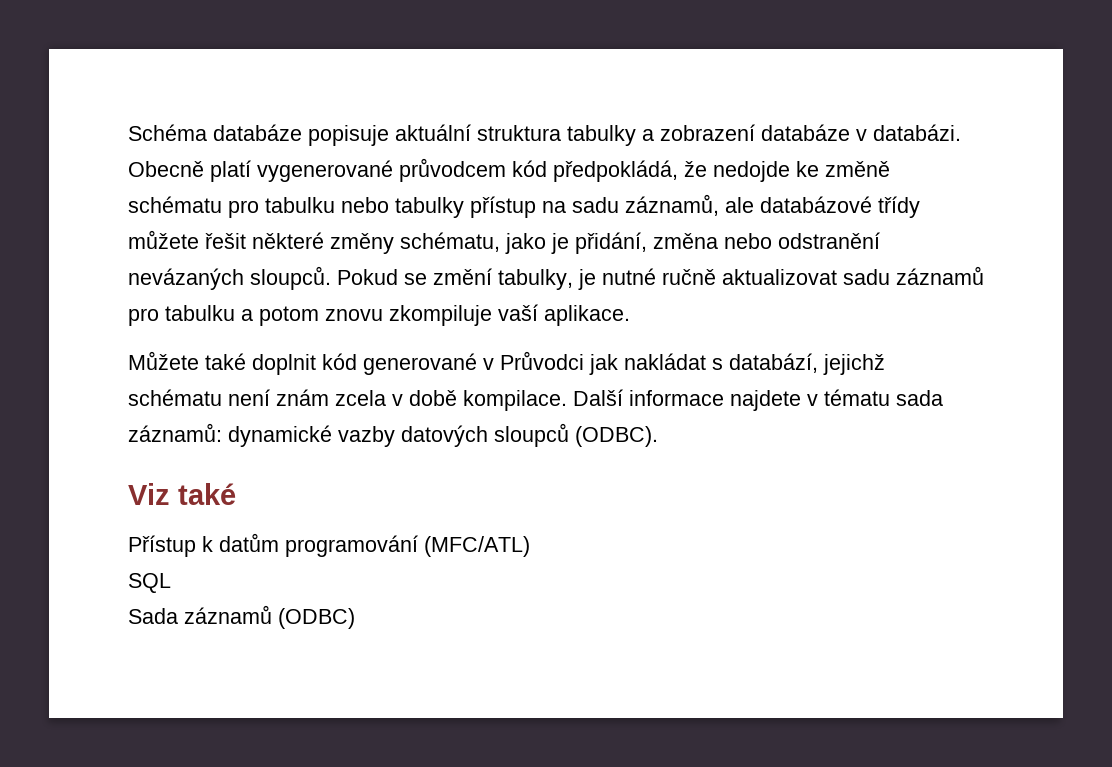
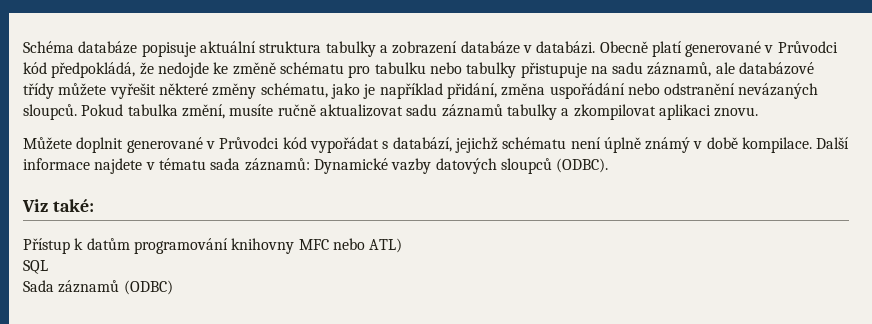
[257,158,506,182] vygenerované průvodcem -> [685,41,838,57] generované v Průvodci
[470,196,536,218] přístup -> [520,62,587,78] přistupuje
[205,233,246,249] řešit -> [109,83,156,99] vyřešit
(569, 243) none -> [379,83,443,99] například
(718, 241) none -> [549,83,625,99] uspořádání
[404,266,984,290] [128,304,630,326] [128,351,706,375] se změní tabulky, je nutné ručně aktualizovat sadu záznamů pro tabulku a potom znovu zkompiluje vaší aplikace. // Můžete také doplnit kód generované v Průvodci jak nakládat -> [127,104,759,120] [23,137,379,153] tabulka změní, musíte ručně aktualizovat sadu záznamů tabulky a zkompilovat aplikaci znovu. // Můžete doplnit generované v Průvodci kód vypořádat
[276,389,386,406] znám zcela -> [603,137,691,153] úplně známý
[228,425,332,447] dynamické -> [313,158,388,174] Dynamické
[178,483,236,505] také -> [52,199,94,212] také:
[424,536,530,557] (MFC/ATL) -> [231,238,403,254] knihovny MFC nebo ATL)

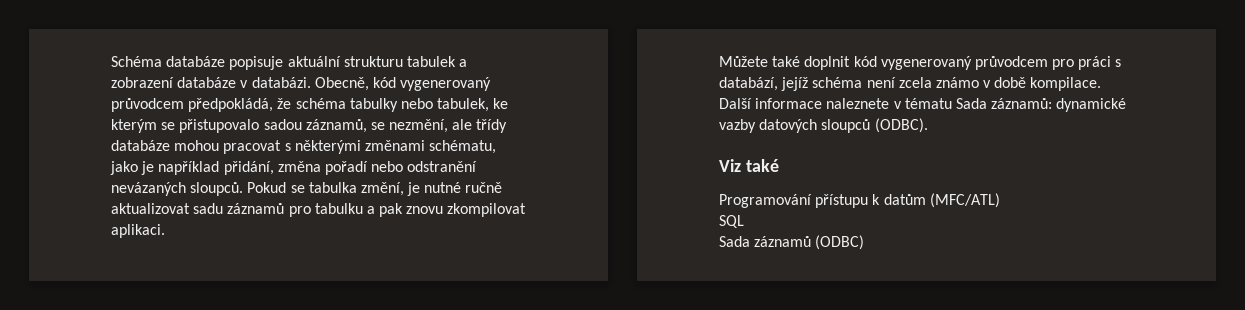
[259,41,376,57] struktura tabulky -> [343,56,456,67] strukturu tabulek
[599,41,838,57] [23,62,815,78] [23,83,257,99] Obecně platí generované v Průvodci kód předpokládá, že nedojde ke změně schématu pro tabulku nebo tabulky přistupuje na sadu záznamů, ale databázové třídy můžete vyřešit některé změny -> [314,77,492,91] [111,98,509,112] [111,119,508,133] [111,140,425,154] Obecně, kód vygenerovaný průvodcem předpokládá, že schéma tabulky nebo tabulek, ke kterým se přistupovalo sadou záznamů, se nezmění, ale třídy databáze mohou pracovat s některými změnami
[549,83,625,99] uspořádání -> [324,161,368,175] pořadí
(124, 110) none -> [290,185,305,193] se
[229,104,274,116] musíte -> [407,182,462,196] je nutné
[506,104,759,120] [23,137,691,153] tabulky a zkompilovat aplikaci znovu. // Můžete doplnit generované v Průvodci kód vypořádat s databází, jejichž schématu není úplně známý -> [288,203,527,217] [111,224,165,238] [719,56,1122,70] [719,77,979,91] pro tabulku a pak znovu zkompilovat aplikaci. // Můžete také doplnit kód vygenerovaný průvodcem pro práci s databází, jejíž schéma není zcela známo
[94,158,143,174] najdete -> [826,98,890,109] naleznete
[210,158,388,174] sada záznamů: Dynamické -> [955,98,1127,112] Sada záznamů: dynamické
[52,199,94,212] [23,238,403,254] také: // Přístup k datům programování knihovny MFC nebo ATL) -> [745,159,779,172] [719,193,1000,208] také // Programování přístupu k datům (MFC/ATL)

